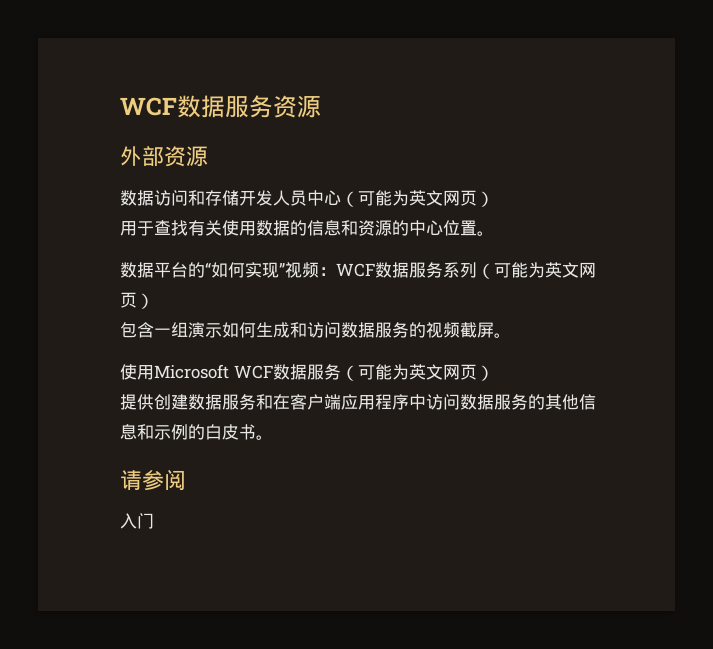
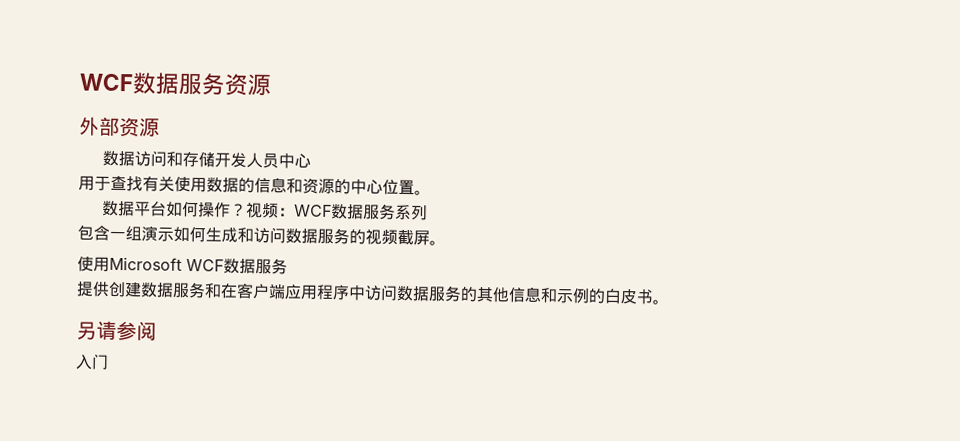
[341,190,494,207] （可能为英文网页） -> (311, 160) none
[188,262,285,278] 的“如何实现” -> [165,201,247,218] 如何操作？
[477,262,596,279] [120,292,154,309] （可能为英文网页） -> (428, 213) none
[340,364,494,381] （可能为英文网页） -> (288, 266) none
(273, 437) none -> [76,321,97,340] 另

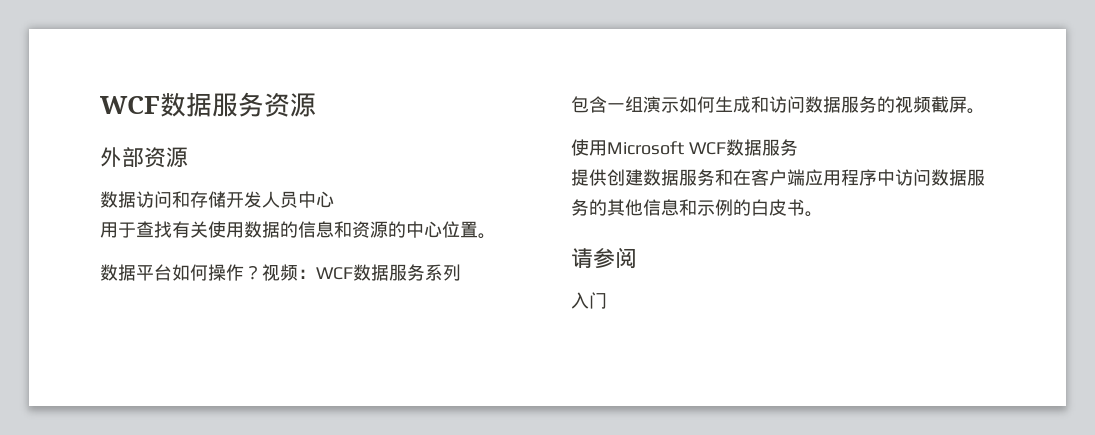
[76,321,97,340] 另 -> (823, 214) none

